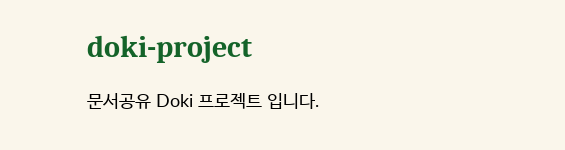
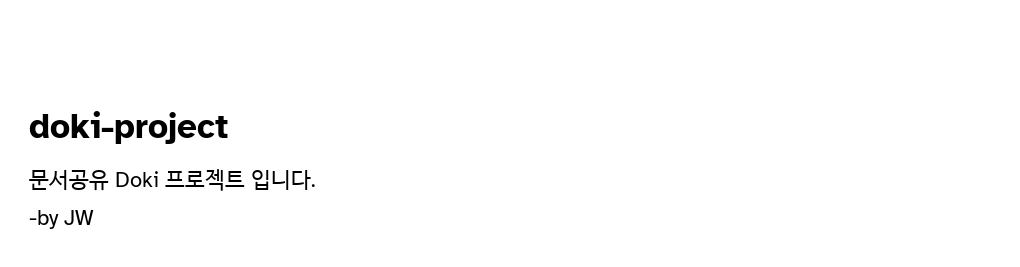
(319, 101) none -> [29,210,94,229] // -by JW

